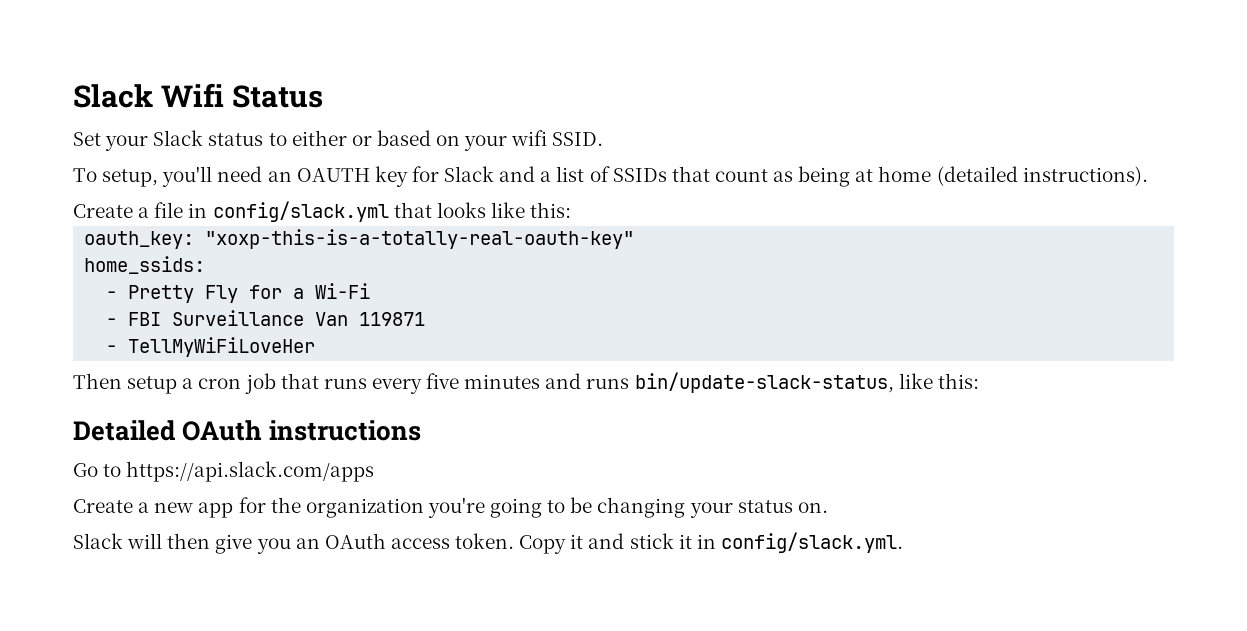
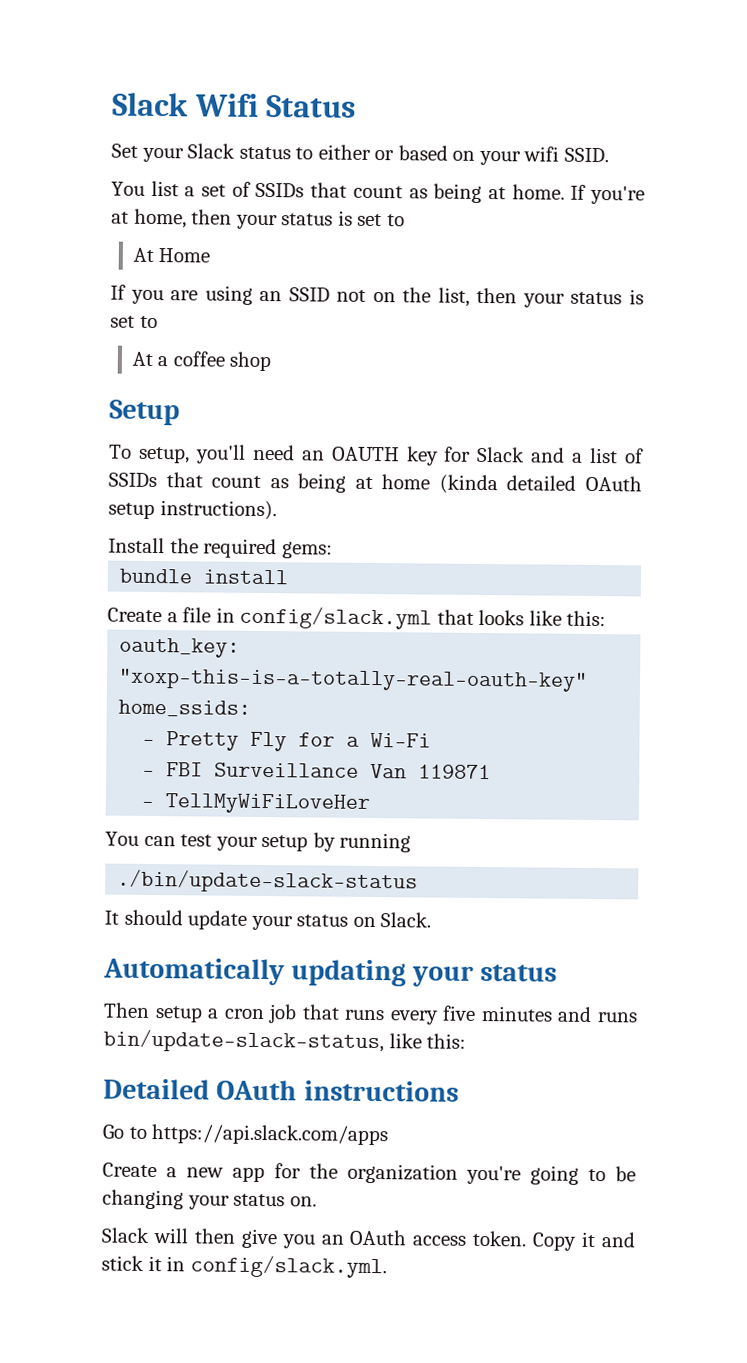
(604, 139) none -> [111,180,645,205] [111,208,405,230] [132,247,211,263] [110,284,644,308] [110,315,158,329] [131,351,272,372] [109,399,180,426] // You list a set of SSIDs that count as being at home. If you're at home, then your status is set to // At Home // If you are using an SSID not on the list, then your status is set to // At a coffee shop // Setup
[936,166,1148,186] (detailed instructions). -> [438,474,642,495] [108,500,277,521] [108,537,333,559] [119,568,290,585] (kinda detailed OAuth setup instructions). // Install the required gems: // bundle install
(316, 347) none -> [105,831,412,853] [117,869,419,894] [104,909,432,931] [103,957,558,987] // You can test your setup by running // ./bin/update-slack-status // It should update your status on Slack. // Automatically updating your status

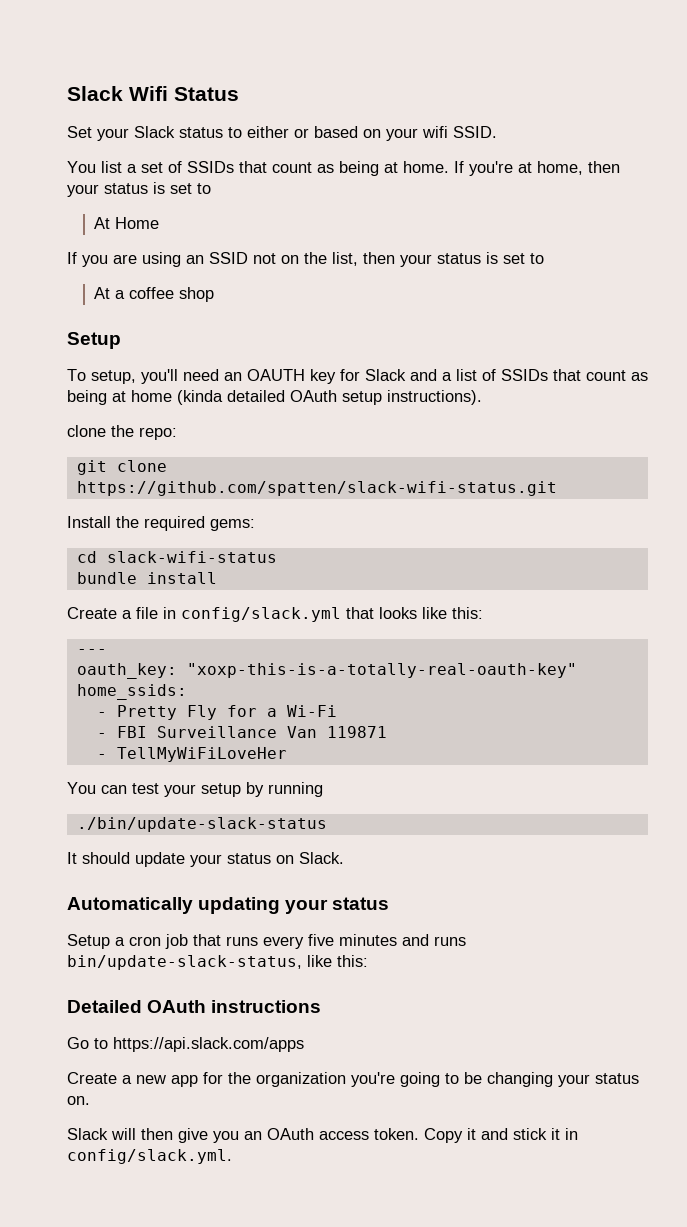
(277, 510) none -> [67,425,177,440] [76,460,167,475] [76,481,557,496] // clone the repo: // git clone https://github.com/spatten/slack-wifi-status.git
(333, 550) none -> [76,551,277,563] // cd slack-wifi-status
(607, 618) none -> [76,649,107,654] // ---
[103,1002,203,1023] Then setup -> [67,934,110,949] Setup

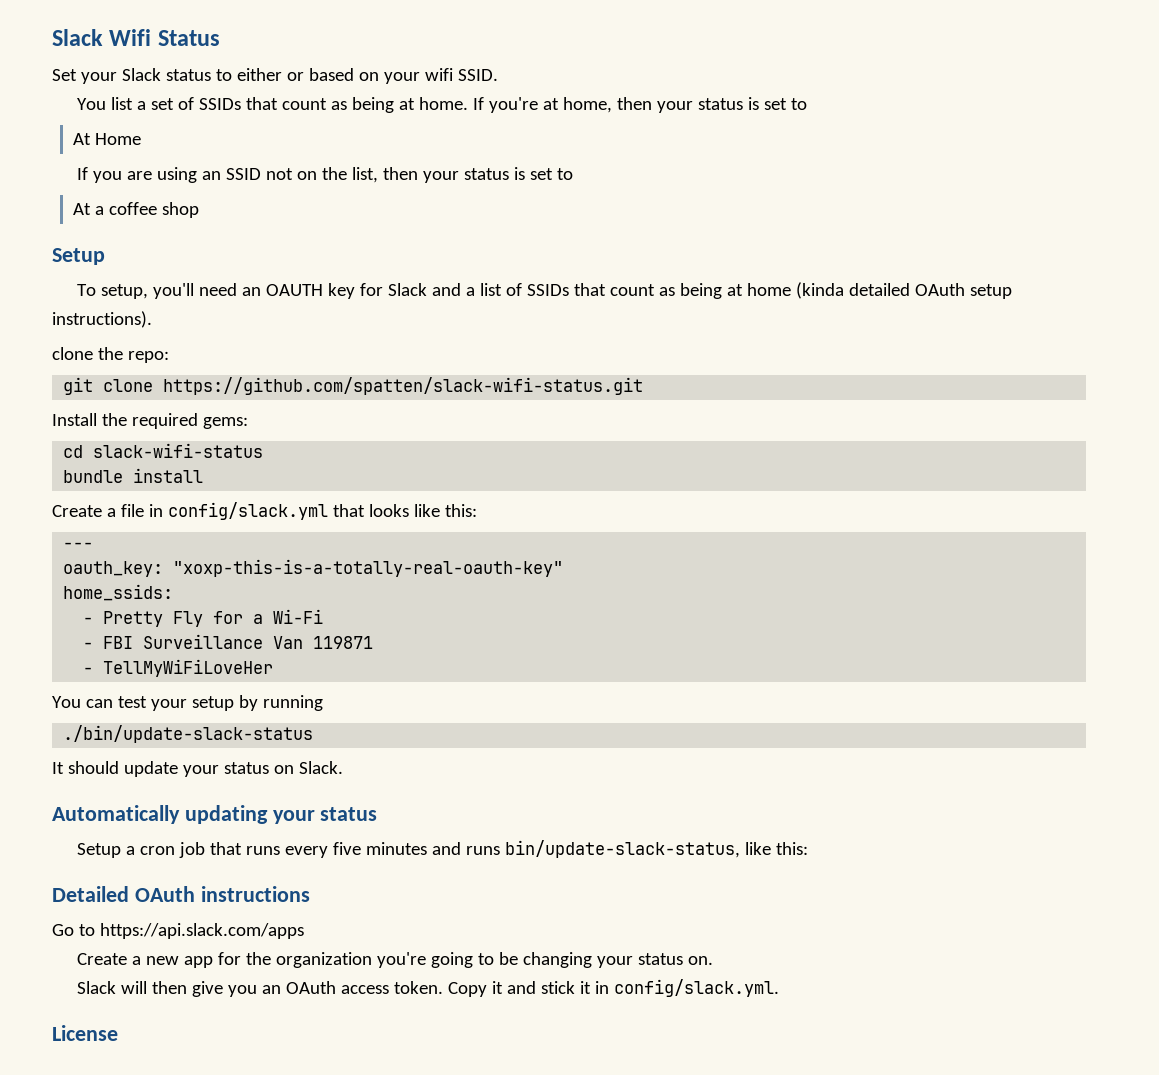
(232, 1156) none -> [52,1025,118,1041] // License

